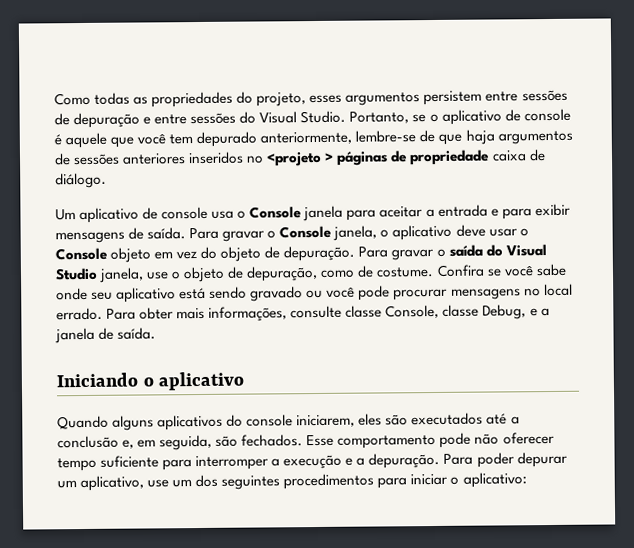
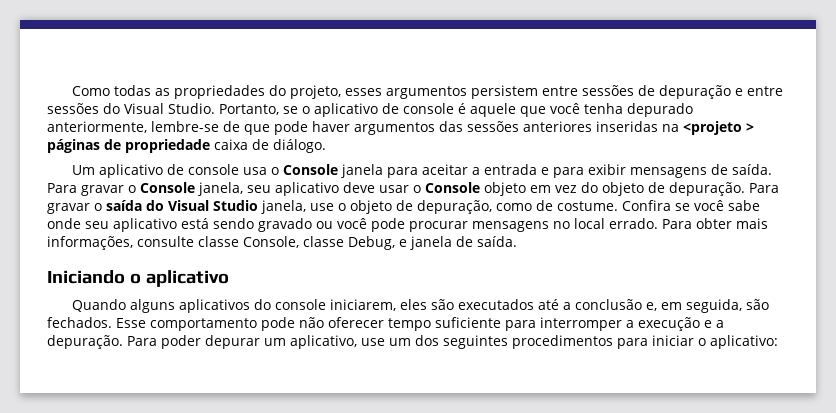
[169,134,194,145] tem -> [584,103,623,114] tenha
[465,129,573,145] [54,151,265,166] haja argumentos de sessões anteriores inseridos no -> [274,121,679,135] pode haver argumentos das sessões anteriores inseridas na
[380,229,390,238] o -> [247,185,271,193] seu
[540,308,550,317] a -> (407, 243) none

